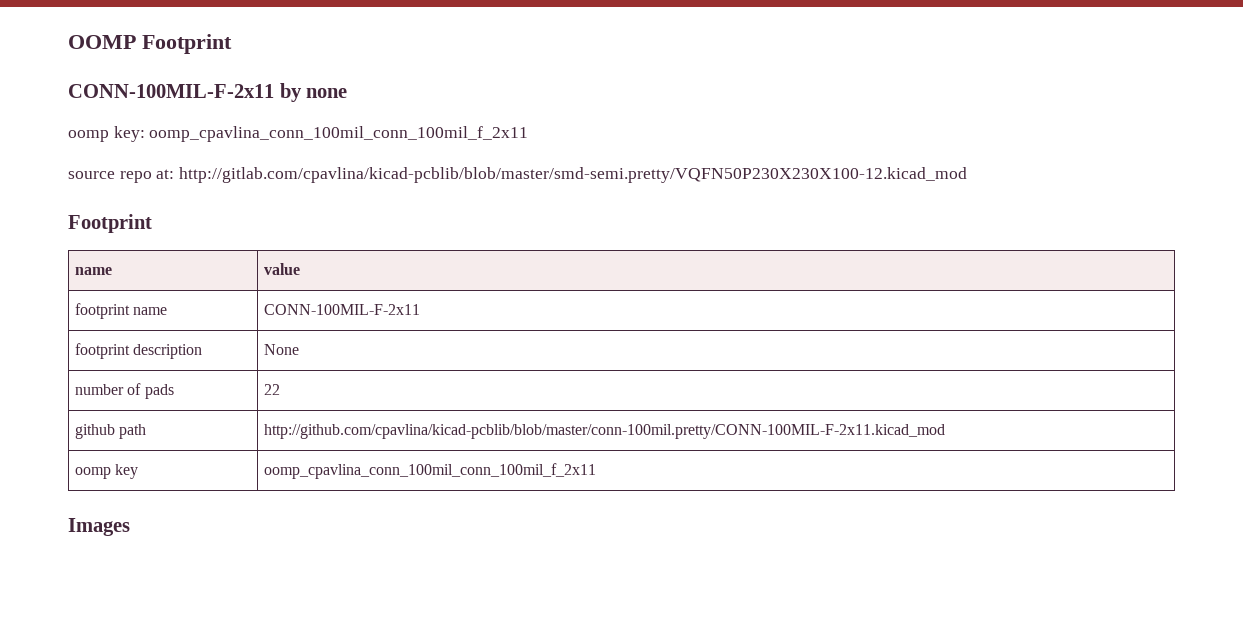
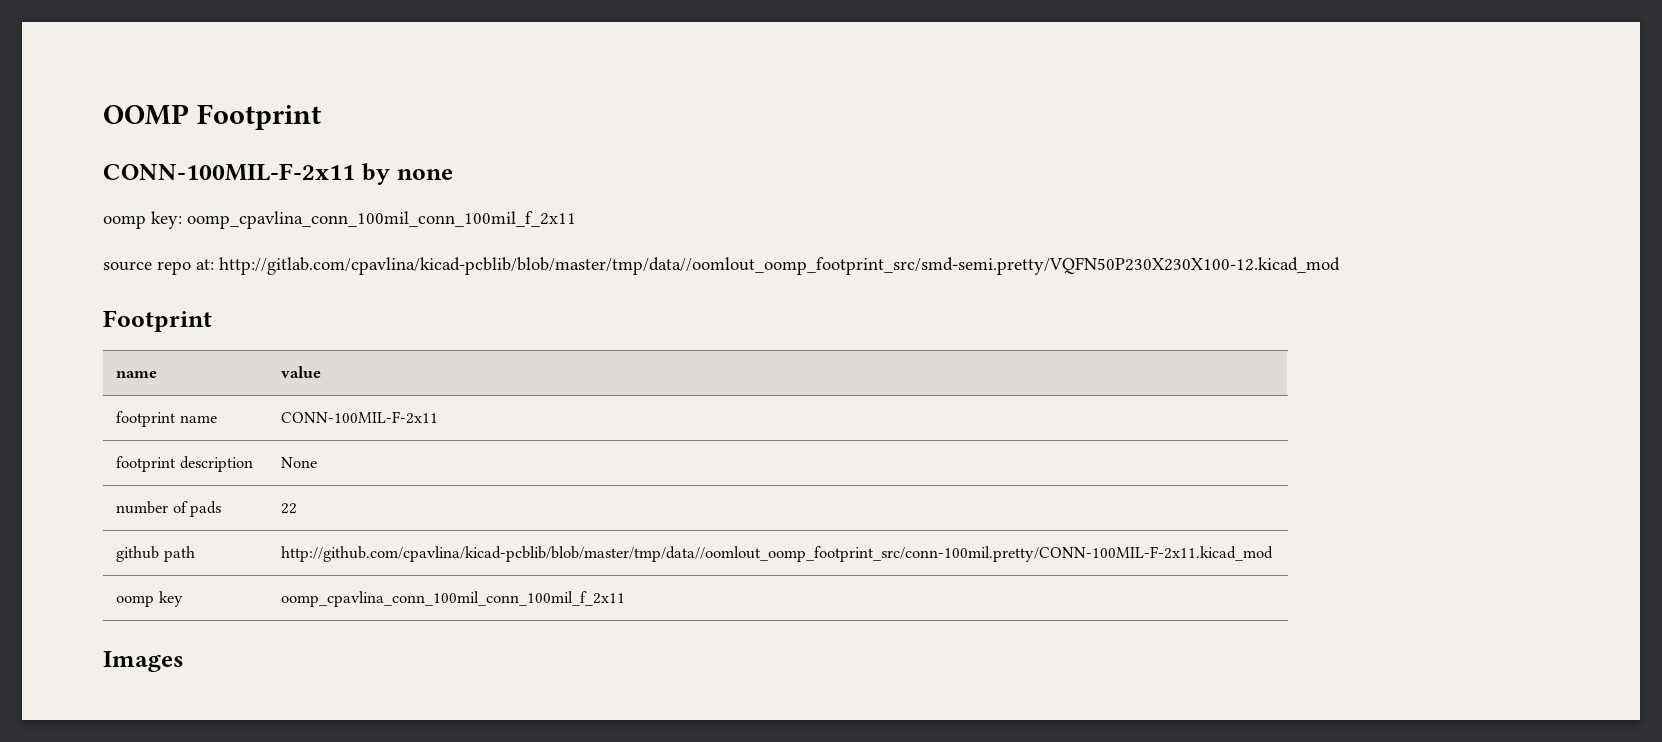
[179,167,968,183] http://gitlab.com/cpavlina/kicad-pcblib/blob/master/smd-semi.pretty/VQFN50P230X230X100-12.kicad_mod -> [219,257,1340,275] http://gitlab.com/cpavlina/kicad-pcblib/blob/master/tmp/data//oomlout_oomp_footprint_src/smd-semi.pretty/VQFN50P230X230X100-12.kicad_mod
[264,424,946,439] http://github.com/cpavlina/kicad-pcblib/blob/master/conn-100mil.pretty/CONN-100MIL-F-2x11.kicad_mod -> [281,546,1274,562] http://github.com/cpavlina/kicad-pcblib/blob/master/tmp/data//oomlout_oomp_footprint_src/conn-100mil.pretty/CONN-100MIL-F-2x11.kicad_mod

